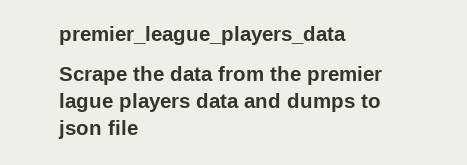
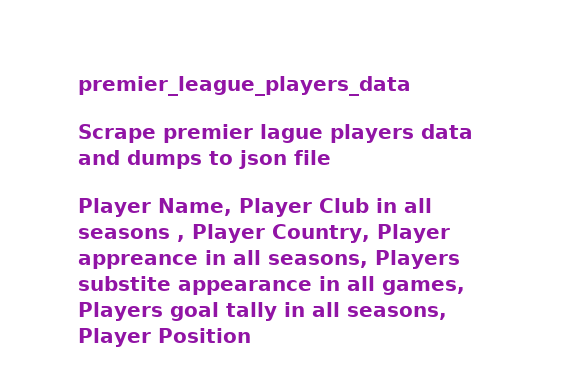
[133,66,301,81] the data from the -> (156, 133) none
(138, 127) none -> [78,198,432,217] [78,224,450,243] [78,250,460,269] [78,276,465,295] [78,302,447,321] [78,328,251,347] // Player Name, Player Club in all seasons , Player Country, Player appreance in all seasons, Players substite appearance in all games, Players goal tally in all seasons, Player Position

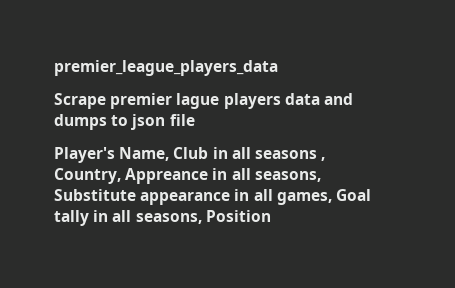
[78,198,312,217] Player Name, Player -> [54,147,170,163] Player's Name,
[192,224,450,243] [78,250,460,269] [78,276,171,291] Player Country, Player appreance in all seasons, Players substite -> [54,168,321,184] [54,189,136,201] Country, Appreance in all seasons, Substitute
[78,302,219,321] Players goal -> [335,189,371,201] Goal
[78,328,151,347] Player -> (202, 218) none

